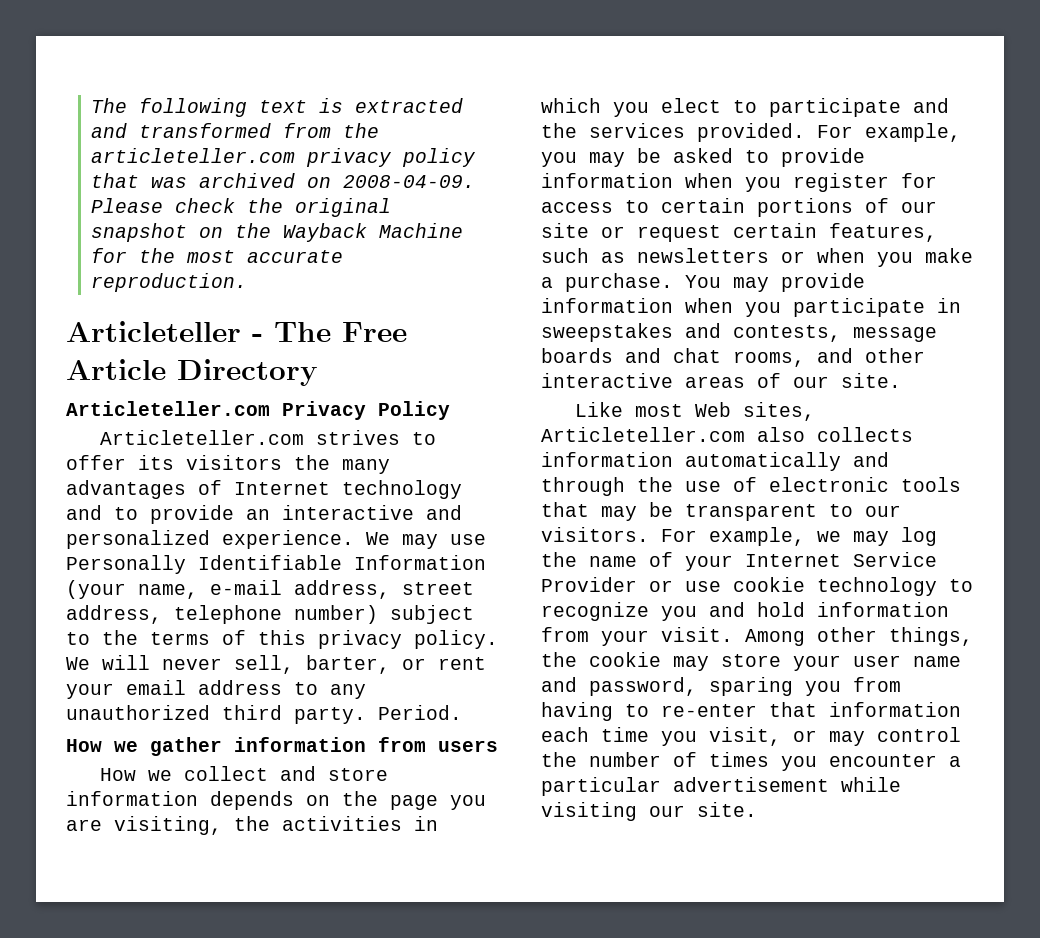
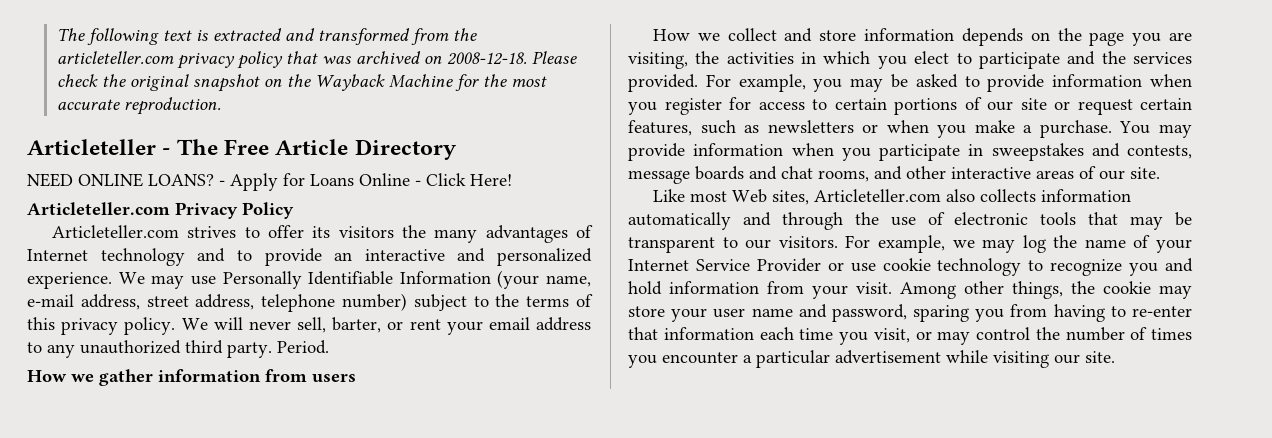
[343,175,476,188] 2008-04-09. -> [447,52,528,65] 2008-12-18.
(318, 372) none -> [27,173,512,191] // NEED ONLINE LOANS? - Apply for Loans Online - Click Here!

